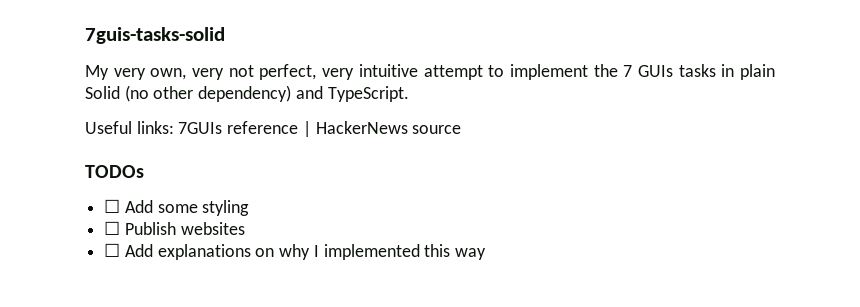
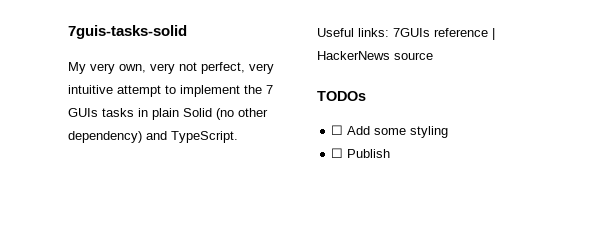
[180,222,245,235] [104,243,487,260] websites // ☐ Add explanations on why I implemented this way -> (391, 153) none

